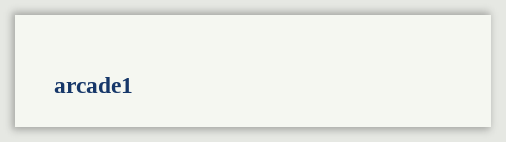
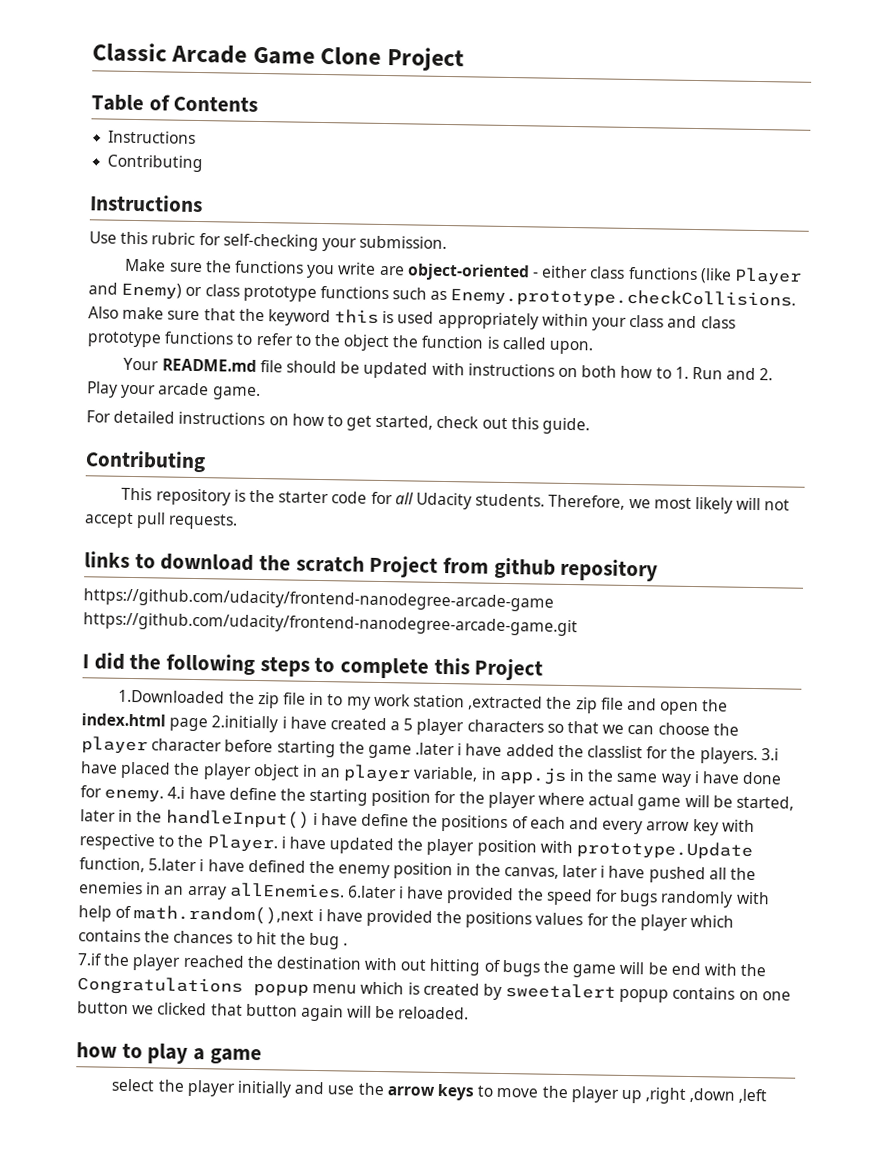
[54,77,133,93] arcade1 -> [92,42,464,72] [91,94,259,112] [108,130,197,144] [107,154,204,173] [89,194,203,213] [89,231,448,252] [125,258,802,286] [88,282,797,310] [88,306,736,331] [87,331,594,355] [123,357,774,381] [86,381,261,401] [86,410,591,435] [85,450,206,473] [121,487,791,514] [84,512,239,530] [84,551,659,582] [83,588,554,612] [83,612,578,637] [82,652,544,681] [118,689,729,716] [81,713,739,736] [81,736,779,765] [80,761,783,787] [80,785,794,811] [80,809,755,836] [79,833,754,861] [79,857,756,884] [79,881,770,908] [78,905,735,931] [78,929,349,950] [77,953,767,978] [77,976,791,1003] [77,1001,470,1022] [76,1042,262,1065] [111,1078,768,1104] Classic Arcade Game Clone Project // Table of Contents // Instructions // Contributing // Instructions // Use this rubric for self-checking your submission. // Make sure the functions you write are object-oriented - either class functions (like Player and Enemy) or class prototype functions such as Enemy.prototype.checkCollisions. Also make sure that the keyword this is used appropriately within your class and class prototype functions to refer to the object the function is called upon. // Your README.md file should be updated with instructions on both how to 1. Run and 2. Play your arcade game. // For detailed instructions on how to get started, check out this guide. // Contributing // This repository is the starter code for all Udacity students. Therefore, we most likely will not accept pull requests. // links to download the scratch Project from github repository // https://github.com/udacity/frontend-nanodegree-arcade-game https://github.com/udacity/frontend-nanodegree-arcade-game.git // I did the following steps to complete this Project // 1.Downloaded the zip file in to my work station ,extracted the zip file and open the index.html page 2.initially i have created a 5 player characters so that we can choose the player character before starting the game .later i have added the classlist for the players. 3.i have placed the player object in an player variable, in app.js in the same way i have done for enemy. 4.i have define the starting position for the player where actual game will be started, later in the handleInput() i have define the positions of each and every arrow key with respective to the Player. i have updated the player position with prototype.Update function, 5.later i have defined the enemy position in the canvas, later i have pushed all the enemies in an array allEnemies. 6.later i have provided the speed for bugs randomly with help of math.random(),next i have provided the positions values for the player which contains the chances to hit the bug . // 7.if the player reached the destination with out hitting of bugs the game will be end with the Congratulations popup menu which is created by sweetalert popup contains on one button we clicked that button again will be reloaded. // how to play a game // select the player initially and use the arrow keys to move the player up ,right ,down ,left

